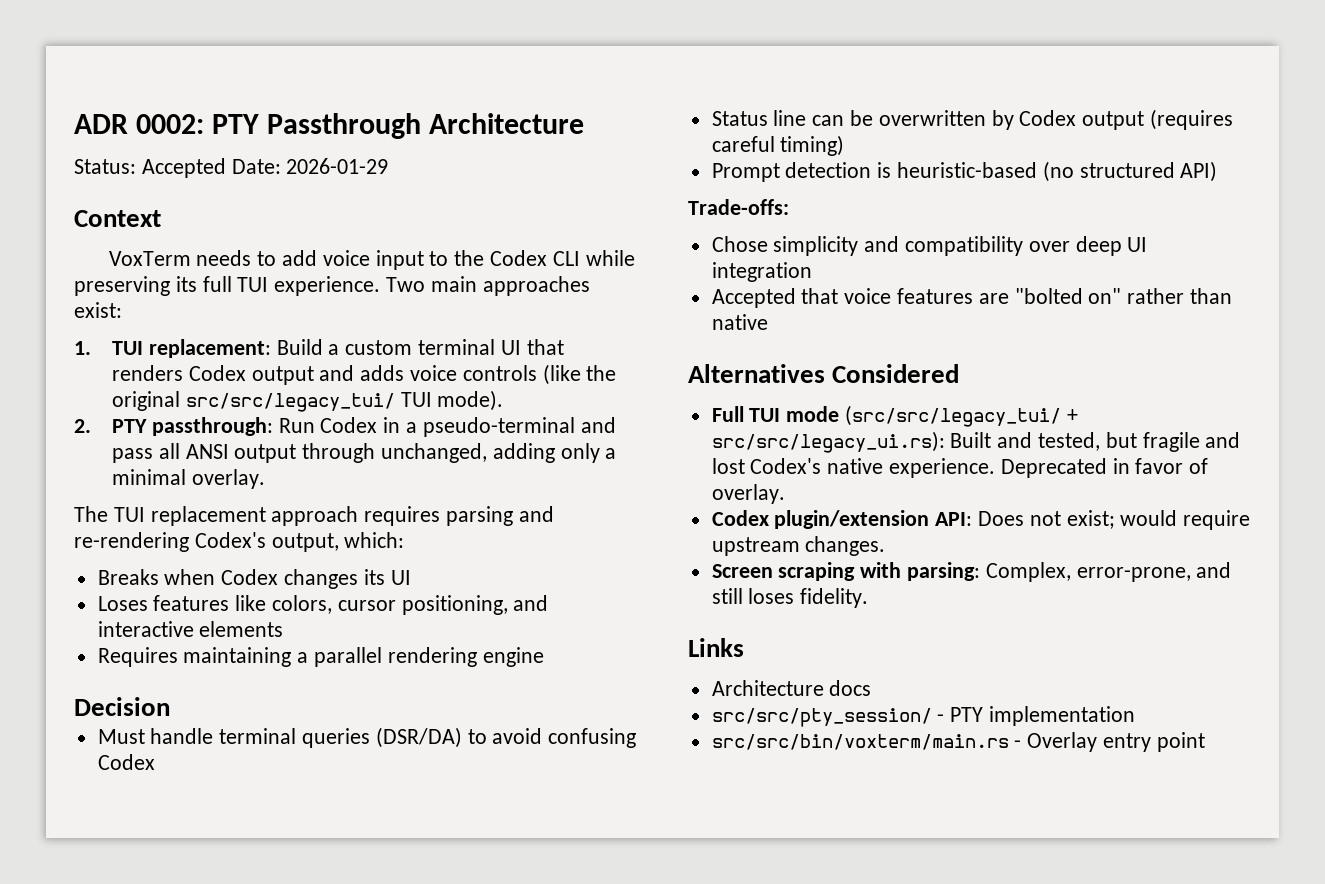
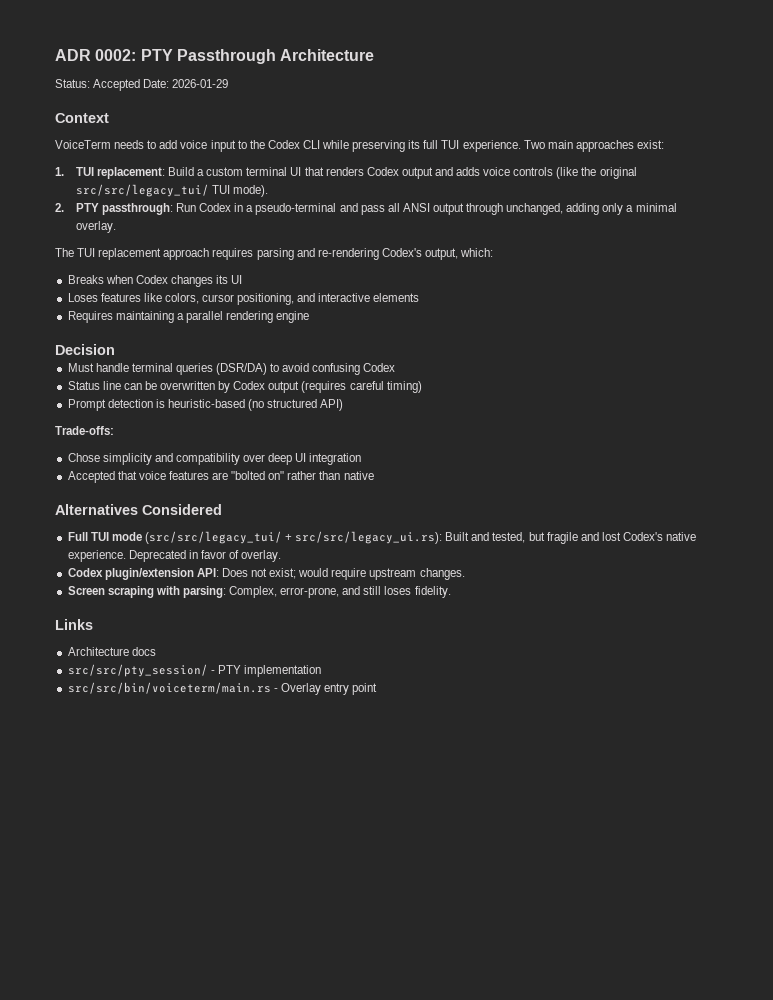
[108,251,191,266] VoxTerm -> [55,140,111,149] VoiceTerm
[711,734,1009,750] src/src/bin/voxterm/main.rs -> [67,682,271,694] src/src/bin/voiceterm/main.rs

